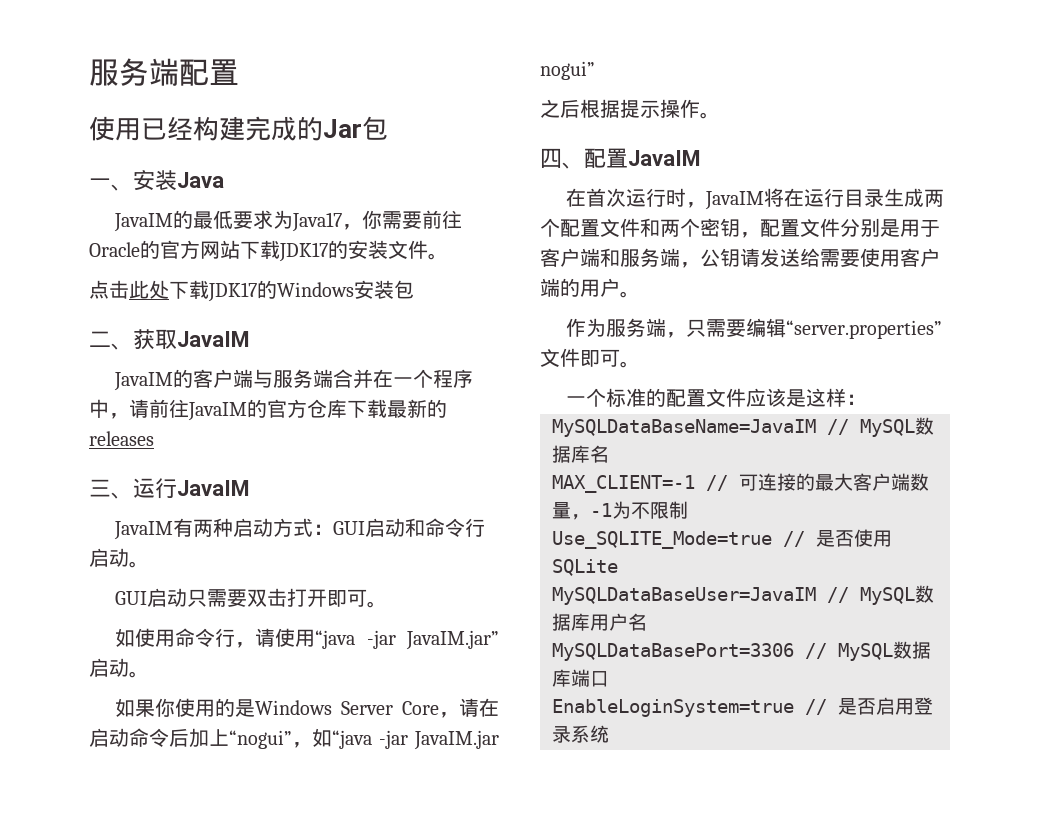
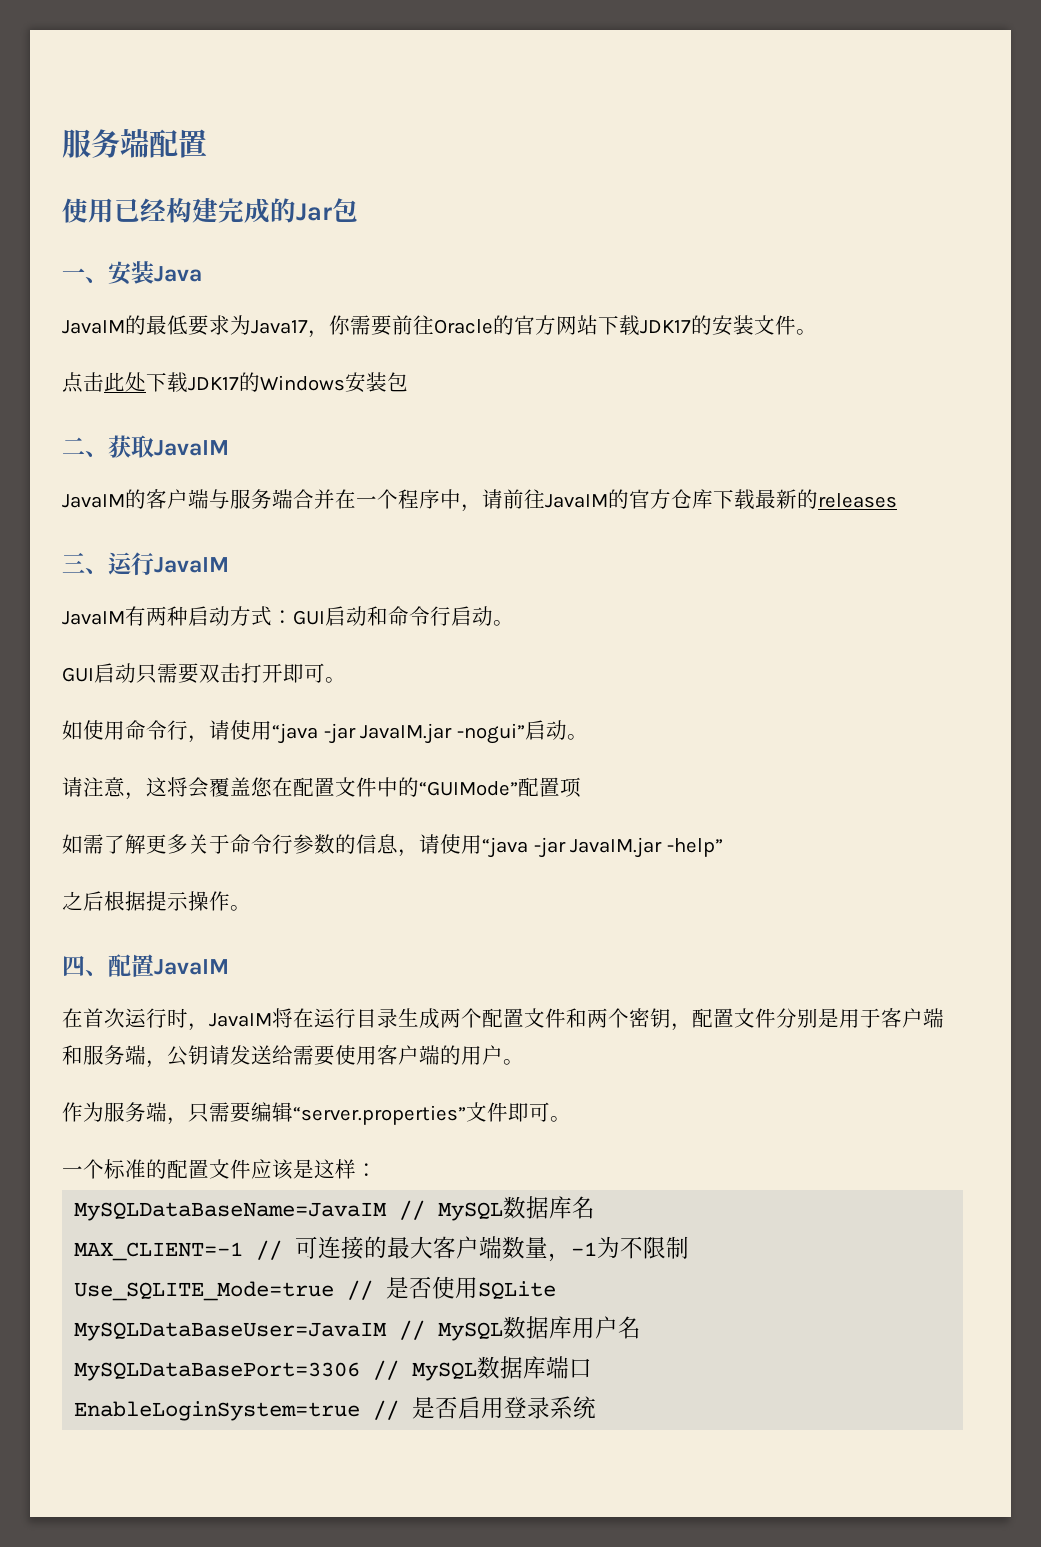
[405,630,499,650] [89,658,149,678] [115,698,499,718] [89,728,499,750] [540,61,595,80] JavaIM.jar”启动。 // 如果你使用的是Windows Server Core，请在启动命令后加上“nogui”，如“java -jar JavaIM.jar nogui” -> [360,720,588,744] [62,777,581,800] [62,834,723,858] JavaIM.jar -nogui”启动。 // 请注意，这将会覆盖您在配置文件中的“GUIMode”配置项 // 如需了解更多关于命令行参数的信息，请使用“java -jar JavaIM.jar -help”

